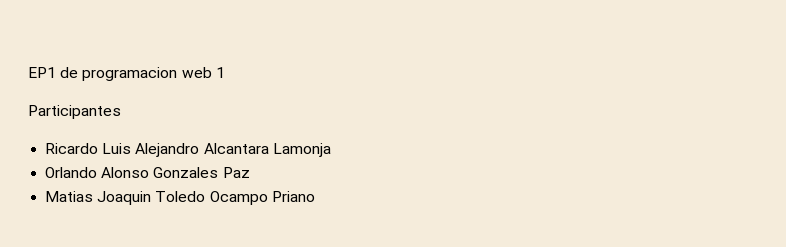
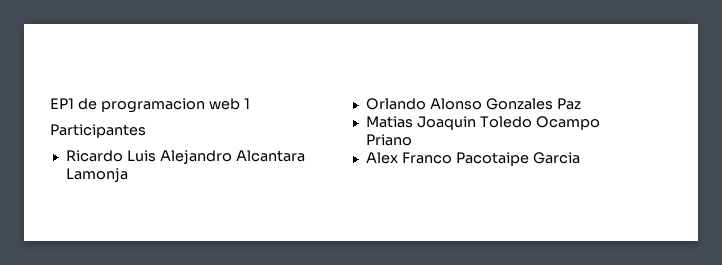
(315, 196) none -> [365,152,580,166] // Alex Franco Pacotaipe Garcia

